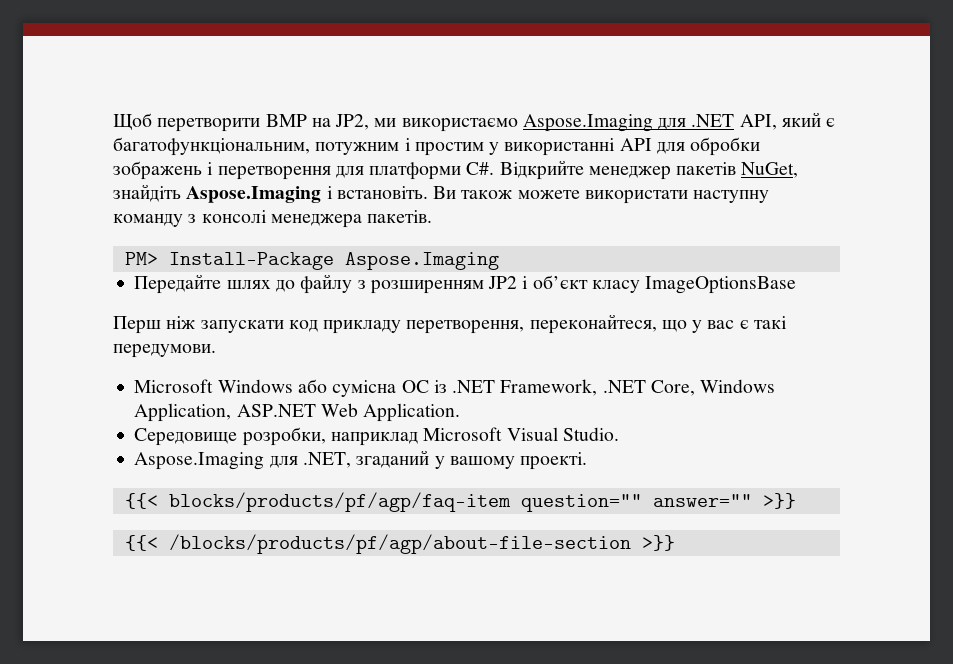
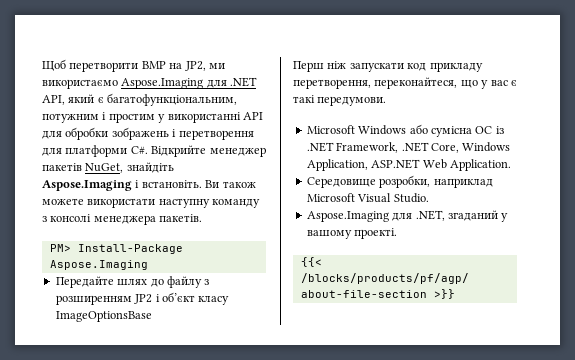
[124,492,796,512] // {{< blocks/products/pf/agp/faq-item question="" answer="" >}} -> (398, 233) none

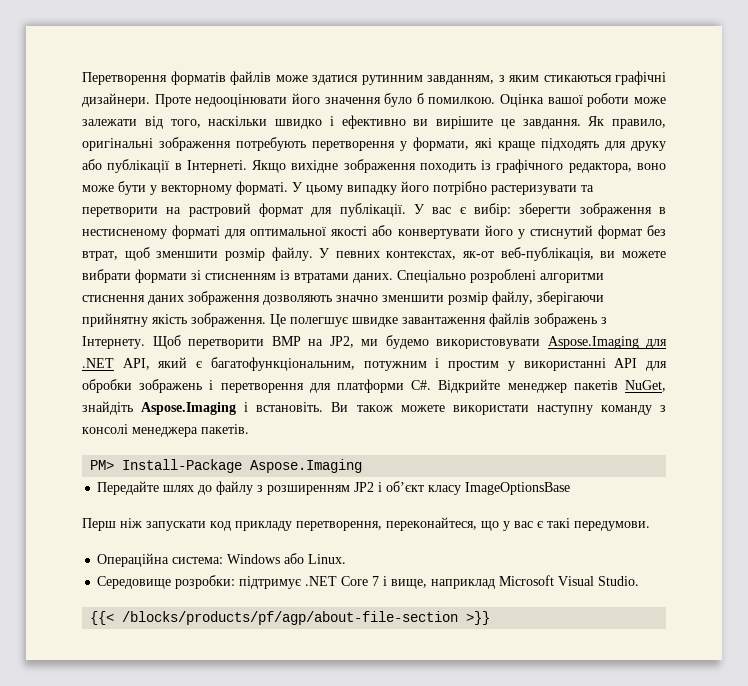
(42, 65) none -> [82,71,666,85] [82,93,666,107] [82,115,666,129] [82,137,666,151] [82,159,666,173] [82,181,594,195] [82,203,666,217] [82,225,666,239] [82,247,666,261] [82,269,604,283] [82,291,604,305] [82,313,607,327] [82,336,145,349] Перетворення форматів файлів може здатися рутинним завданням, з яким стикаються графічні дизайнери. Проте недооцінювати його значення було б помилкою. Оцінка вашої роботи може залежати від того, наскільки швидко і ефективно ви вирішите це завдання. Як правило, оригінальні зображення потребують перетворення у формати, які краще підходять для друку або публікації в Інтернеті. Якщо вихідне зображення походить із графічного редактора, воно може бути у векторному форматі. У цьому випадку його потрібно растеризувати та перетворити на растровий формат для публікації. У вас є вибір: зберегти зображення в нестисненому форматі для оптимальної якості або конвертувати його у стиснутий формат без втрат, щоб зменшити розмір файлу. У певних контекстах, як-от веб-публікація, ви можете вибрати формати зі стисненням із втратами даних. Спеціально розроблені алгоритми стиснення даних зображення дозволяють значно зменшити розмір файлу, зберігаючи прийнятну якість зображення. Це полегшує швидке завантаження файлів зображень з Інтернету.
[42,79,118,89] використаємо -> [385,335,540,349] будемо використовувати
[306,124,504,137] [306,142,511,153] [306,159,511,171] [306,175,493,188] [306,193,429,203] [306,210,509,222] [306,228,398,239] Microsoft Windows або сумісна ОС із .NET Framework, .NET Core, Windows Application, ASP.NET Web Application. // Середовище розробки, наприклад Microsoft Visual Studio. // Aspose.Imaging для .NET, згаданий у вашому проекті. -> [97,553,347,567] [97,575,640,589] Операційна система: Windows або Linux. // Середовище розробки: підтримує .NET Core 7 і вище, наприклад Microsoft Visual Studio.

